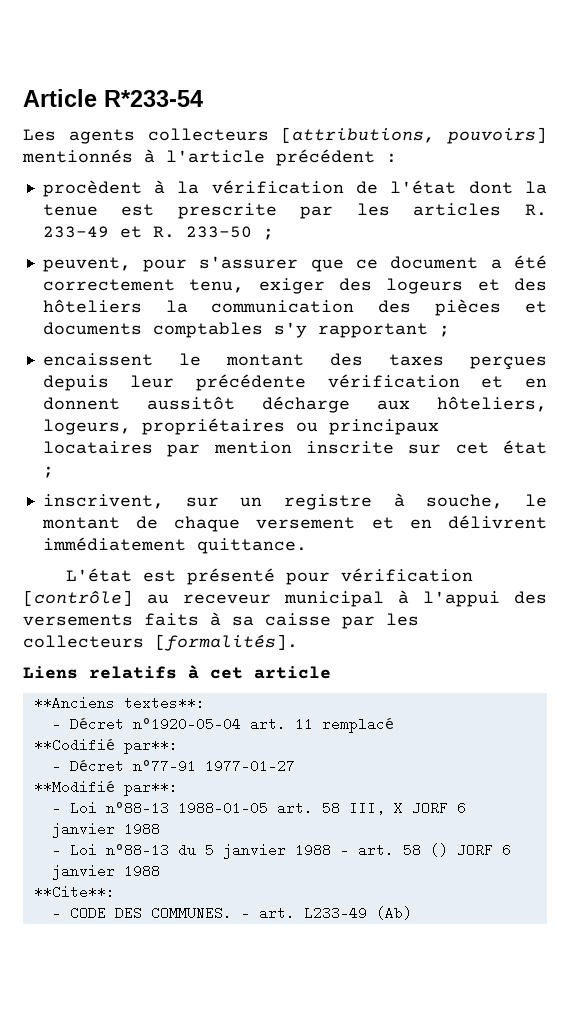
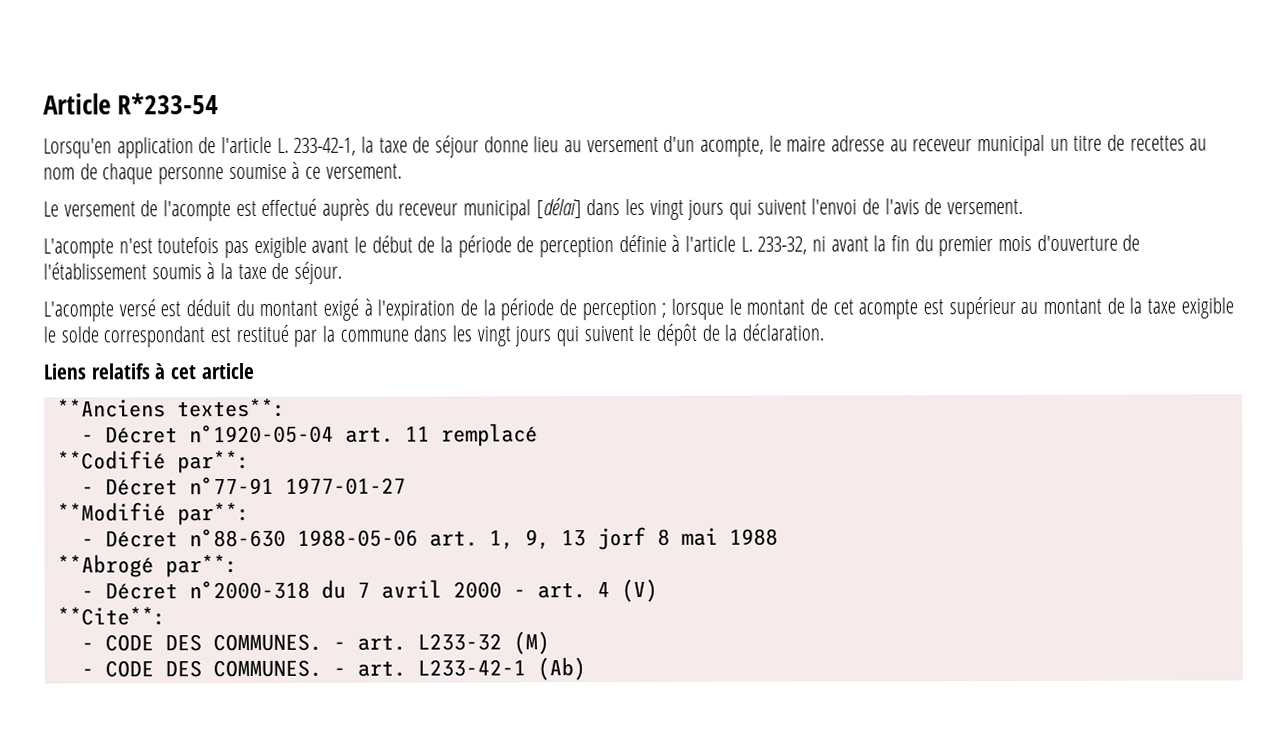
[23,127,547,144] [22,149,397,166] [42,180,547,197] [42,203,547,219] [42,226,274,240] [42,255,547,272] [42,278,547,294] [42,299,547,316] [42,322,450,338] [42,353,547,370] [42,374,547,391] [42,396,547,413] [42,418,439,435] [42,440,547,457] [42,466,54,478] [42,493,547,510] [41,515,547,532] [42,537,307,554] [65,568,473,585] [23,590,547,607] [23,612,419,629] [23,634,298,651] Les agents collecteurs [attributions, pouvoirs] mentionnés à l'article précédent : // procèdent à la vérification de l'état dont la tenue est prescrite par les articles R. 233-49 et R. 233-50 ; // peuvent, pour s'assurer que ce document a été correctement tenu, exiger des logeurs et des hôteliers la communication des pièces et documents comptables s'y rapportant ; // encaissent le montant des taxes perçues depuis leur précédente vérification et en donnent aussitôt décharge aux hôteliers, logeurs, propriétaires ou principaux locataires par mention inscrite sur cet état ; // inscrivent, sur un registre à souche, le montant de chaque versement et en délivrent immédiatement quittance. // L'état est présenté pour vérification [contrôle] au receveur municipal à l'appui des versements faits à sa caisse par les collecteurs [formalités]. -> [43,134,1208,159] [43,161,402,185] [43,198,1024,222] [43,234,1141,259] [43,261,343,284] [43,297,1234,322] [43,323,825,348] Lorsqu'en application de l'article L. 233-42-1, la taxe de séjour donne lieu au versement d'un acompte, le maire adresse au receveur municipal un titre de recettes au nom de chaque personne soumise à ce versement. // Le versement de l'acompte est effectué auprès du receveur municipal [délai] dans les vingt jours qui suivent l'envoi de l'avis de versement. // L'acompte n'est toutefois pas exigible avant le début de la période de perception définie à l'article L. 233-32, ni avant la fin du premier mois d'ouverture de l'établissement soumis à la taxe de séjour. // L'acompte versé est déduit du montant exigé à l'expiration de la période de perception ; lorsque le montant de cet acompte est supérieur au montant de la taxe exigible le solde correspondant est restitué par la commune dans les vingt jours qui suivent le dépôt de la déclaration.
[69,801,466,815] [51,822,160,838] [51,843,511,859] [51,864,160,880] Loi n°88-13 1988-01-05 art. 58 III, X JORF 6 janvier 1988 // - Loi n°88-13 du 5 janvier 1988 - art. 58 () JORF 6 janvier 1988 -> [104,526,778,551] [56,554,238,578] [80,578,658,603] Décret n°88-630 1988-05-06 art. 1, 9, 13 jorf 8 mai 1988 // **Abrogé par**: // - Décret n°2000-318 du 7 avril 2000 - art. 4 (V)
[303,906,367,920] L233-49 -> [416,631,550,655] [80,659,526,678] L233-32 (M) // - CODE DES COMMUNES. - art. L233-42-1

